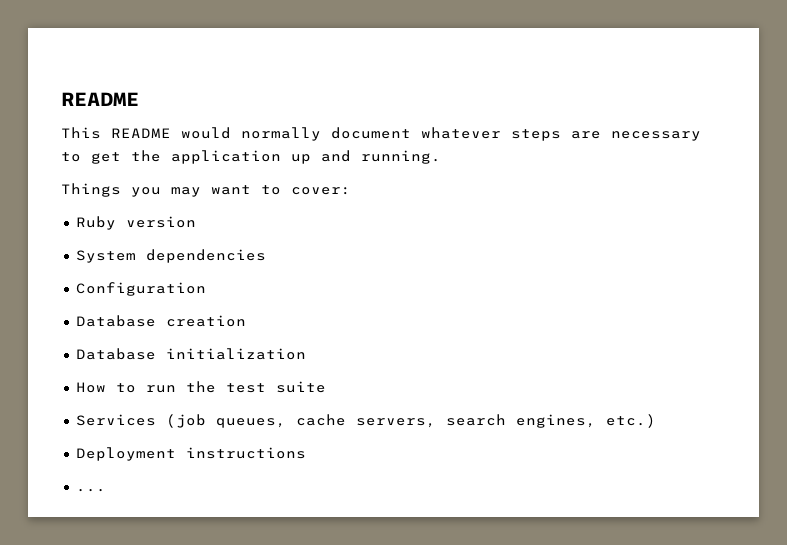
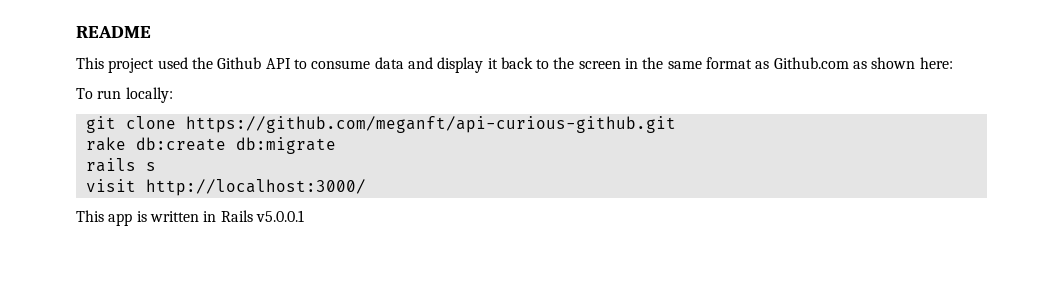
[111,127,701,141] [61,150,441,164] [61,183,351,197] [75,216,196,230] [75,249,266,263] [75,282,206,296] [75,315,246,327] [75,348,306,360] [75,381,326,393] [75,414,656,428] [75,447,306,461] [75,488,106,492] README would normally document whatever steps are necessary to get the application up and running. // Things you may want to cover: // Ruby version // System dependencies // Configuration // Database creation // Database initialization // How to run the test suite // Services (job queues, cache servers, search engines, etc.) // Deployment instructions // ... -> [108,57,953,73] [76,87,173,103] [85,116,676,133] [85,137,336,154] [85,158,156,172] [85,179,366,196] [76,210,304,226] project used the Github API to consume data and display it back to the screen in the same format as Github.com as shown here: // To run locally: // git clone https://github.com/meganft/api-curious-github.git // rake db:create db:migrate // rails s // visit http://localhost:3000/ // This app is written in Rails v5.0.0.1

